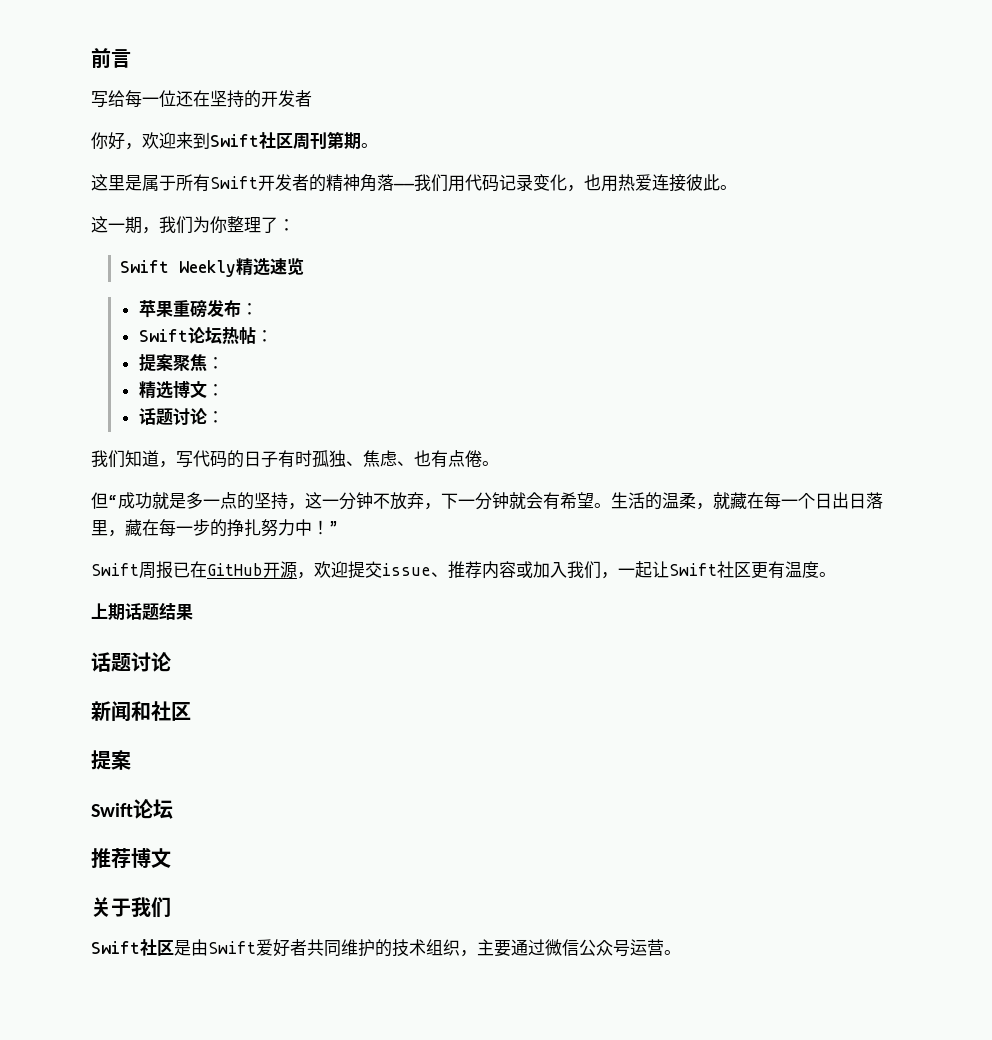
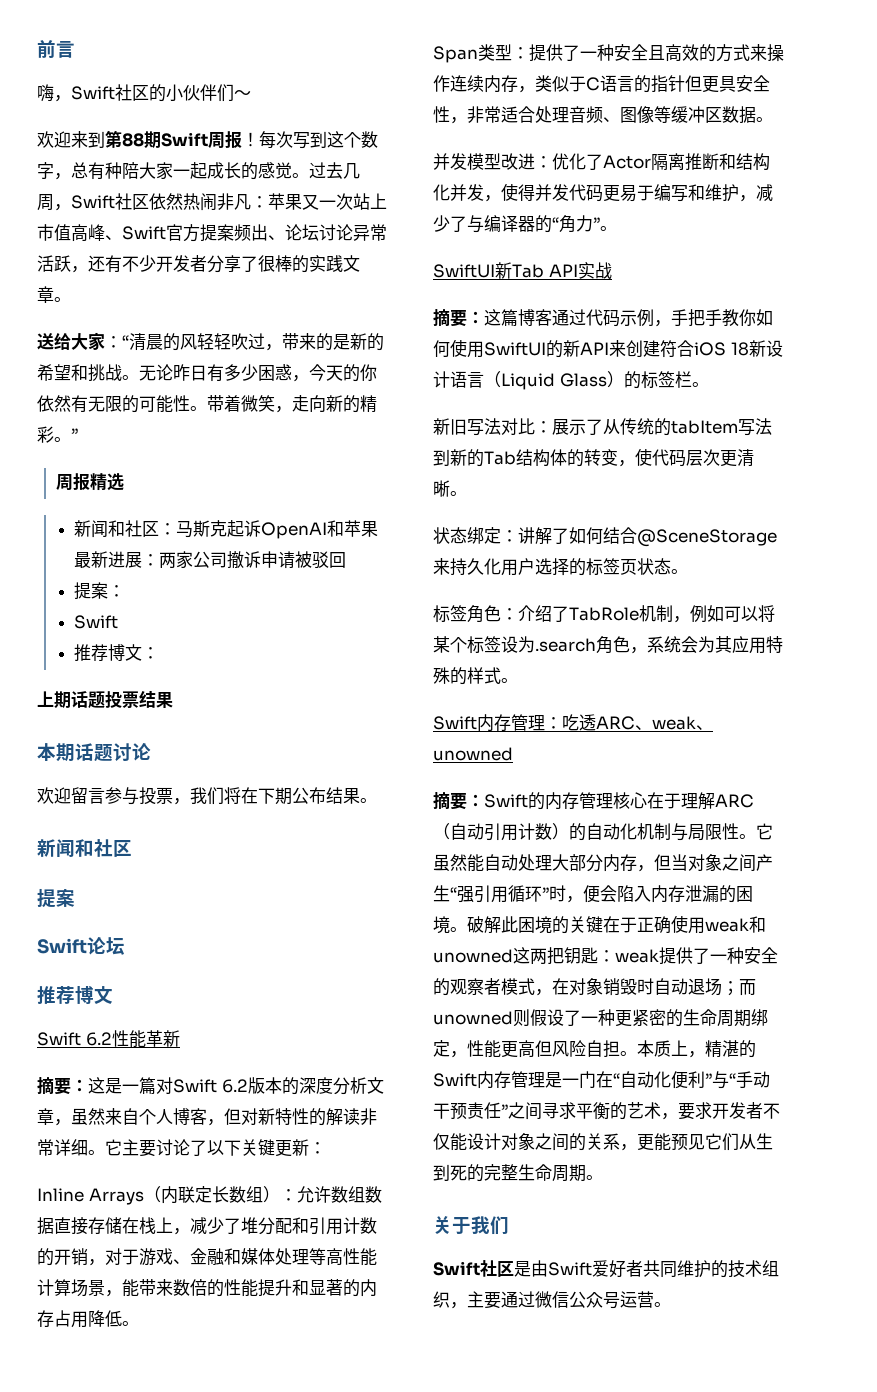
[91,90,312,108] [91,131,378,150] [91,174,737,192] [91,216,295,234] [120,258,305,277] [138,299,258,318] [138,326,273,345] [138,354,224,371] [138,381,224,399] [138,408,224,426] [91,450,499,468] [91,492,883,510] [91,519,338,537] [91,561,836,579] 写给每一位还在坚持的开发者 // 你好，欢迎来到Swift社区周刊第期。 // 这里是属于所有Swift开发者的精神角落——我们用代码记录变化，也用热爱连接彼此。 // 这一期，我们为你整理了： // Swift Weekly精选速览 // 苹果重磅发布： // Swift论坛热帖： // 提案聚焦： // 精选博文： // 话题讨论： // 我们知道，写代码的日子有时孤独、焦虑、也有点倦。 // 但“成功就是多一点的坚持，这一分钟不放弃，下一分钟就会有希望。生活的温柔，就藏在每一个日出日落里，藏在每一步的挣扎努力中！” // Swift周报已在GitHub开源，欢迎提交issue、推荐内容或加入我们，一起让Swift社区更有温度。 -> [37,84,251,102] [37,130,378,149] [37,162,360,180] [37,193,387,211] [37,224,387,242] [37,255,360,273] [37,286,71,303] [37,332,384,351] [37,364,377,382] [37,395,377,413] [37,426,78,443] [55,473,124,491] [74,520,379,539] [74,551,347,569] [74,582,126,600] [74,615,119,629] [74,644,160,662] 嗨，Swift社区的小伙伴们～ // 欢迎来到第88期Swift周报！每次写到这个数字，总有种陪大家一起成长的感觉。过去几周，Swift社区依然热闹非凡：苹果又一次站上市值高峰、Swift官方提案频出、论坛讨论异常活跃，还有不少开发者分享了很棒的实践文章。 // 送给大家：“清晨的风轻轻吹过，带来的是新的希望和挑战。无论昨日有多少困惑，今天的你依然有无限的可能性。带着微笑，走向新的精彩。” // 周报精选 // 新闻和社区：马斯克起诉OpenAI和苹果最新进展：两家公司撤诉申请被驳回 // 提案： // Swift // 推荐博文：
(159, 611) none -> [105,691,139,708] 投票
[91,652,171,672] 话题讨论 -> [37,743,151,762] [37,787,377,805] 本期话题讨论 // 欢迎留言参与投票，我们将在下期公布结果。
(171, 858) none -> [37,1030,180,1048] [37,1077,384,1095] [37,1108,377,1126] [37,1139,326,1157] [37,1186,382,1205] [37,1217,377,1235] [37,1248,377,1266] [37,1279,377,1297] [37,1310,139,1328] [433,44,784,63] [433,75,770,93] [433,106,773,124] [433,153,770,171] [433,183,773,202] [433,215,617,233] [433,262,612,280] [433,309,773,327] [433,339,783,358] [433,371,709,390] [433,418,772,436] [433,448,754,467] [433,480,467,497] [433,527,777,547] [433,558,688,576] [433,605,775,623] [433,636,783,654] [433,667,518,685] [433,714,713,732] [433,747,513,761] [433,792,754,810] [433,823,773,841] [433,854,773,872] [433,885,753,903] [433,915,766,934] [433,947,778,965] [433,978,756,996] [433,1009,768,1027] [433,1040,756,1058] [433,1071,770,1089] [433,1102,780,1120] [433,1133,773,1151] [433,1164,603,1182] // Swift 6.2性能革新 // 摘要：这是一篇对Swift 6.2版本的深度分析文章，虽然来自个人博客，但对新特性的解读非常详细。它主要讨论了以下关键更新： // Inline Arrays（内联定长数组）：允许数组数据直接存储在栈上，减少了堆分配和引用计数的开销，对于游戏、金融和媒体处理等高性能计算场景，能带来数倍的性能提升和显著的内存占用降低。 // Span类型：提供了一种安全且高效的方式来操作连续内存，类似于C语言的指针但更具安全性，非常适合处理音频、图像等缓冲区数据。 // 并发模型改进：优化了Actor隔离推断和结构化并发，使得并发代码更易于编写和维护，减少了与编译器的“角力”。 // SwiftUI新Tab API实战 // 摘要：这篇博客通过代码示例，手把手教你如何使用SwiftUI的新API来创建符合iOS 18新设计语言（Liquid Glass）的标签栏。 // 新旧写法对比：展示了从传统的tabItem写法到新的Tab结构体的转变，使代码层次更清晰。 // 状态绑定：讲解了如何结合@SceneStorage来持久化用户选择的标签页状态。 // 标签角色：介绍了TabRole机制，例如可以将某个标签设为.search角色，系统会为其应用特殊的样式。 // Swift内存管理：吃透ARC、weak、unowned // 摘要：Swift的内存管理核心在于理解ARC（自动引用计数）的自动化机制与局限性。它虽然能自动处理大部分内存，但当对象之间产生“强引用循环”时，便会陷入内存泄漏的困境。破解此困境的关键在于正确使用weak和unowned这两把钥匙：weak提供了一种安全的观察者模式，在对象销毁时自动退场；而unowned则假设了一种更紧密的生命周期绑定，性能更高但风险自担。本质上，精湛的Swift内存管理是一门在“自动化便利”与“手动干预责任”之间寻求平衡的艺术，要求开发者不仅能设计对象之间的关系，更能预见它们从生到死的完整生命周期。

